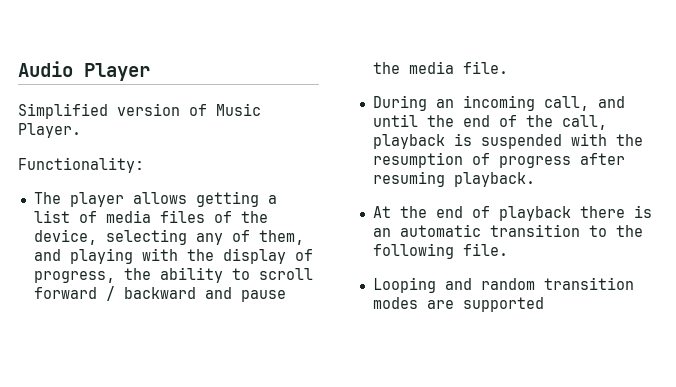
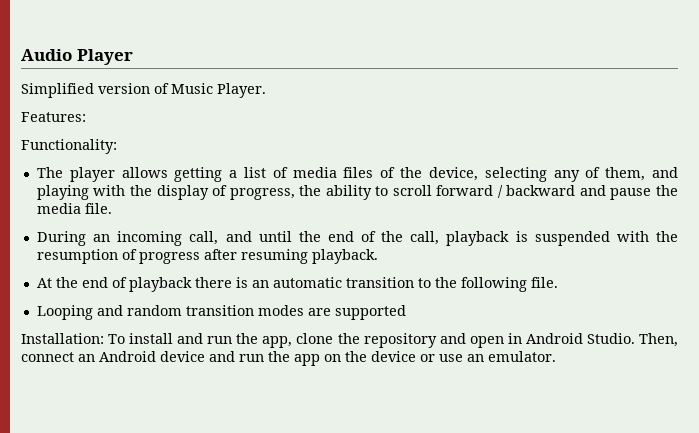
(81, 130) none -> [21,112,86,122] // Features:
(544, 304) none -> [21,333,678,348] [21,351,556,366] // Installation: To install and run the app, clone the repository and open in Android Studio. Then, connect an Android device and run the app on the device or use an emulator.

